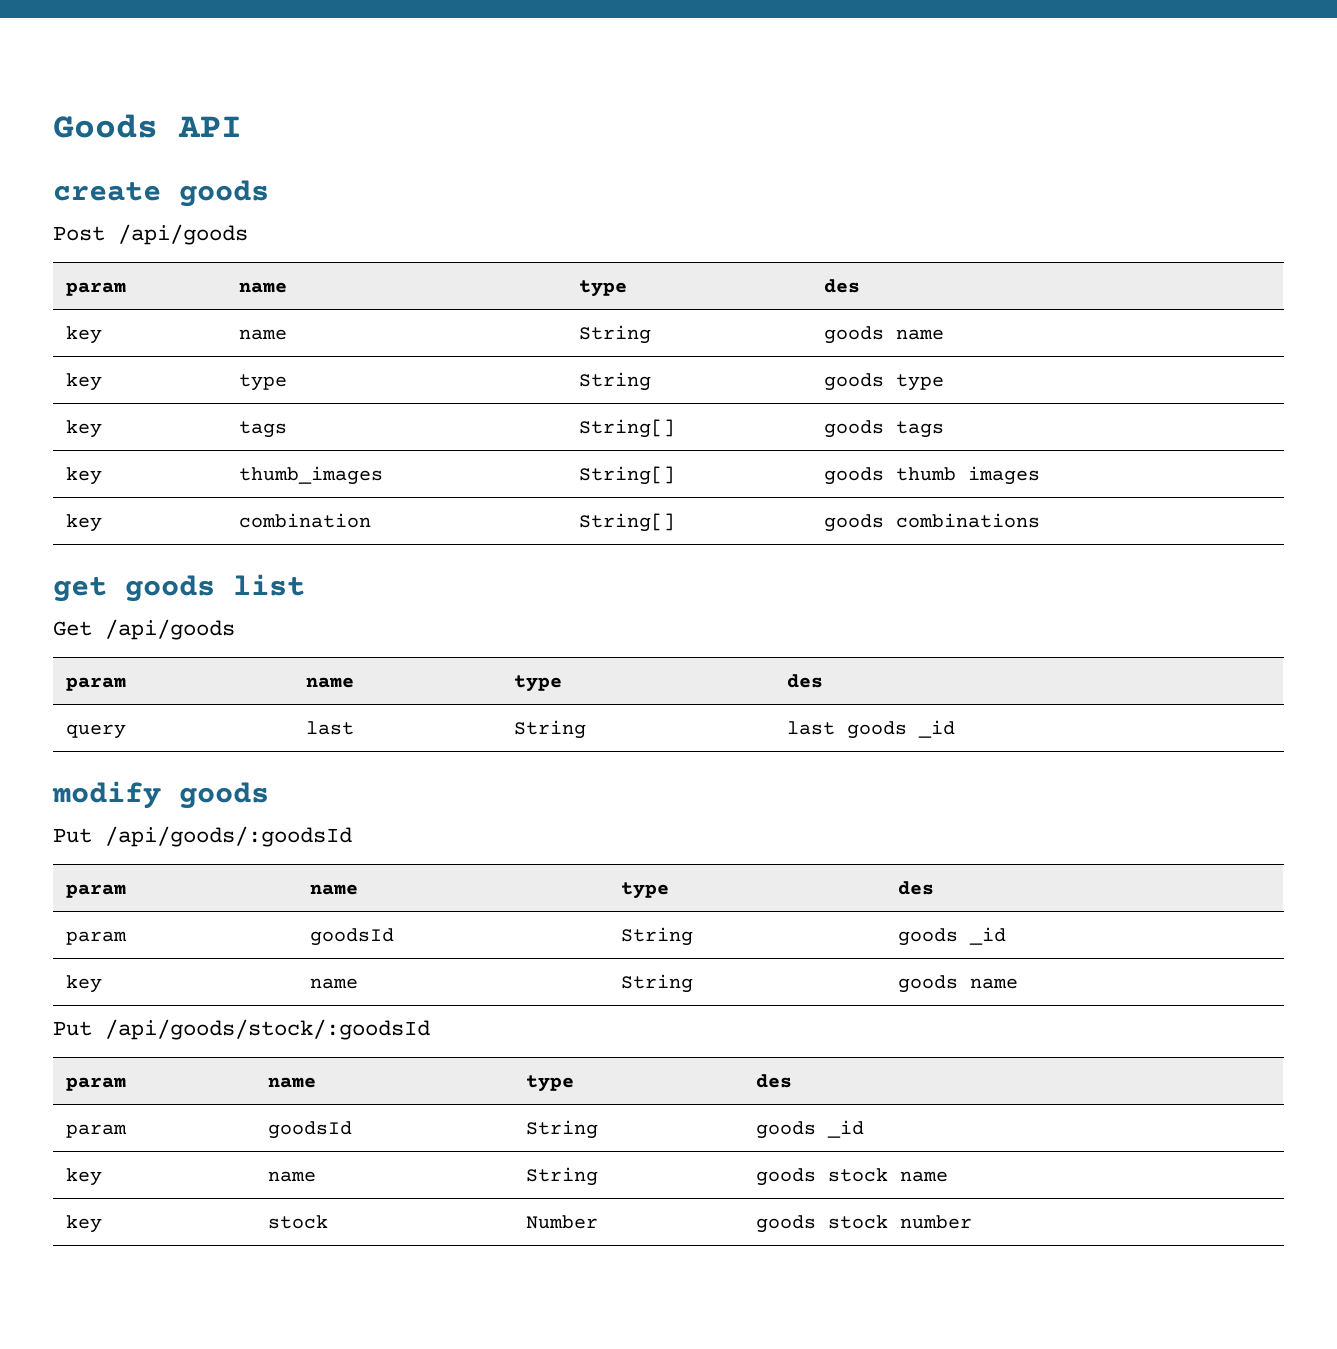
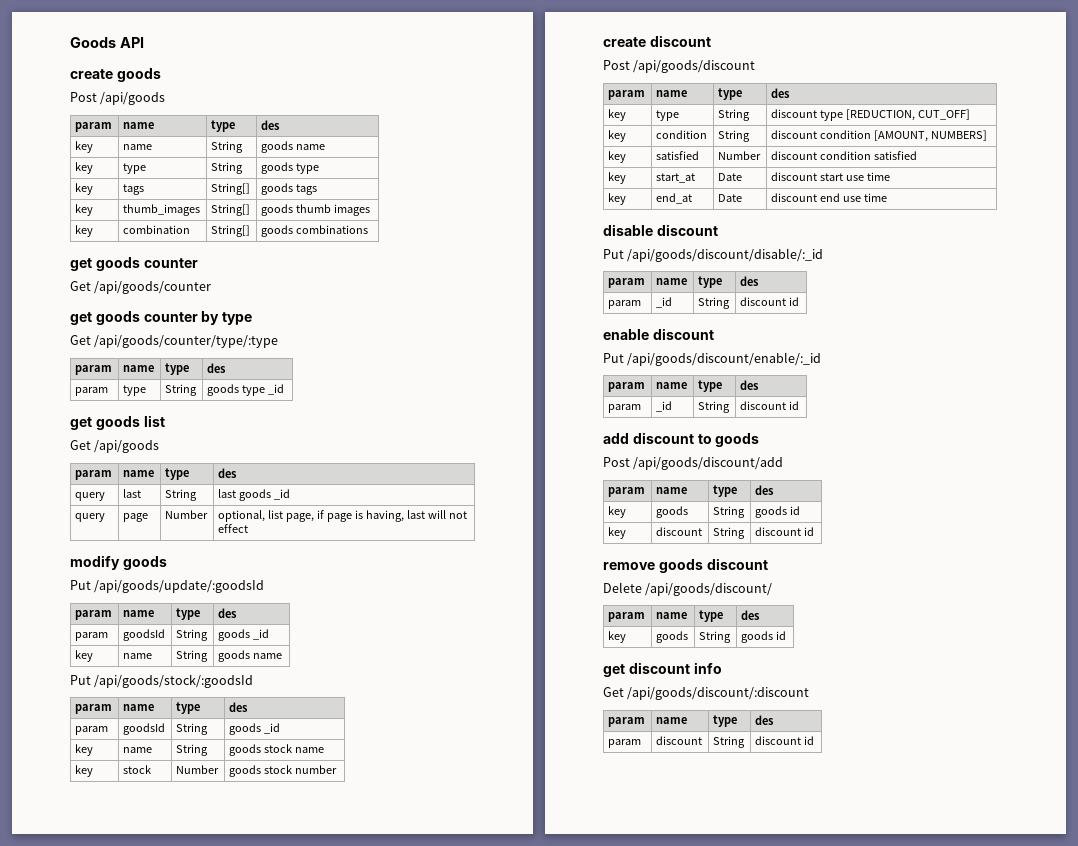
(1041, 520) none -> [70,257,198,271] [70,281,212,294] [70,311,253,325] [70,335,279,348] [75,365,113,375] [123,365,155,372] [165,363,190,375] [207,363,227,373] [75,387,109,396] [123,385,147,396] [165,384,198,396] [207,384,285,396] // get goods counter // Get /api/goods/counter // get goods counter by type // Get /api/goods/counter/type/:type // param | name | type | des // param | type | String | goods type _id
(956, 729) none -> [75,513,106,522] [123,513,149,522] [165,510,209,519] [218,510,467,522] [218,524,249,533] // query | page | Number | optional, list page, if page is having, last will not effect
[105,826,352,847] /api/goods/:goodsId -> [94,580,265,593] /api/goods/update/:goodsId
(973, 1222) none -> [603,35,711,47] [603,60,756,73] [608,90,646,100] [656,90,688,97] [718,88,743,100] [771,88,791,98] [608,109,627,121] [656,110,680,121] [718,109,751,121] [771,109,971,121] [608,130,627,142] [656,130,708,139] [718,130,751,142] [771,130,988,142] [608,151,627,163] [656,151,700,160] [718,151,762,160] [771,151,918,160] [608,172,627,184] [656,173,696,183] [718,173,743,181] [771,172,891,181] [608,193,627,205] [656,193,693,204] [718,194,743,202] [771,193,888,202] [603,224,718,236] [603,248,824,262] [608,278,646,288] [656,278,688,285] [698,276,723,288] [740,276,760,286] [608,300,642,309] [656,297,673,308] [698,297,731,309] [740,297,800,306] [603,328,714,340] [603,352,822,366] [608,382,646,392] [656,382,688,389] [698,380,723,392] [740,380,760,390] [608,404,642,413] [656,401,673,412] [698,401,731,413] [740,401,800,410] [603,432,760,447] [603,457,784,470] [608,487,646,497] [656,487,688,494] [713,485,738,497] [755,485,775,495] [608,506,627,518] [656,506,689,518] [713,506,746,518] [755,506,801,518] [608,527,627,539] [656,527,703,536] [713,527,746,539] [755,527,815,536] [603,558,768,573] [603,582,773,596] [608,612,646,622] [656,612,688,619] [699,610,724,622] [741,610,761,620] [608,631,627,643] [656,631,689,643] [699,631,732,643] [741,631,787,643] [603,662,722,677] [603,687,810,700] [608,717,646,727] [656,717,688,724] [713,715,738,727] [755,715,775,725] [608,739,642,748] [656,736,703,745] [713,736,746,748] [755,736,815,745] // create discount // Post /api/goods/discount // param | name | type | des // key | type | String | discount type [REDUCTION, CUT_OFF] // key | condition | String | discount condition [AMOUNT, NUMBERS] // key | satisfied | Number | discount condition satisfied // key | start_at | Date | discount start use time // key | end_at | Date | discount end use time // disable discount // Put /api/goods/discount/disable/:_id // param | name | type | des // param | _id | String | discount id // enable discount // Put /api/goods/discount/enable/:_id // param | name | type | des // param | _id | String | discount id // add discount to goods // Post /api/goods/discount/add // param | name | type | des // key | goods | String | goods id // key | discount | String | discount id // remove goods discount // Delete /api/goods/discount/ // param | name | type | des // key | goods | String | goods id // get discount info // Get /api/goods/discount/:discount // param | name | type | des // param | discount | String | discount id

